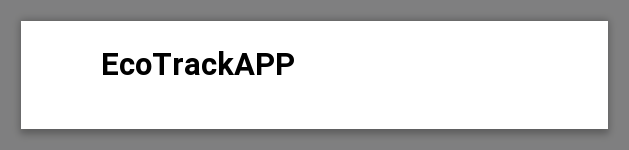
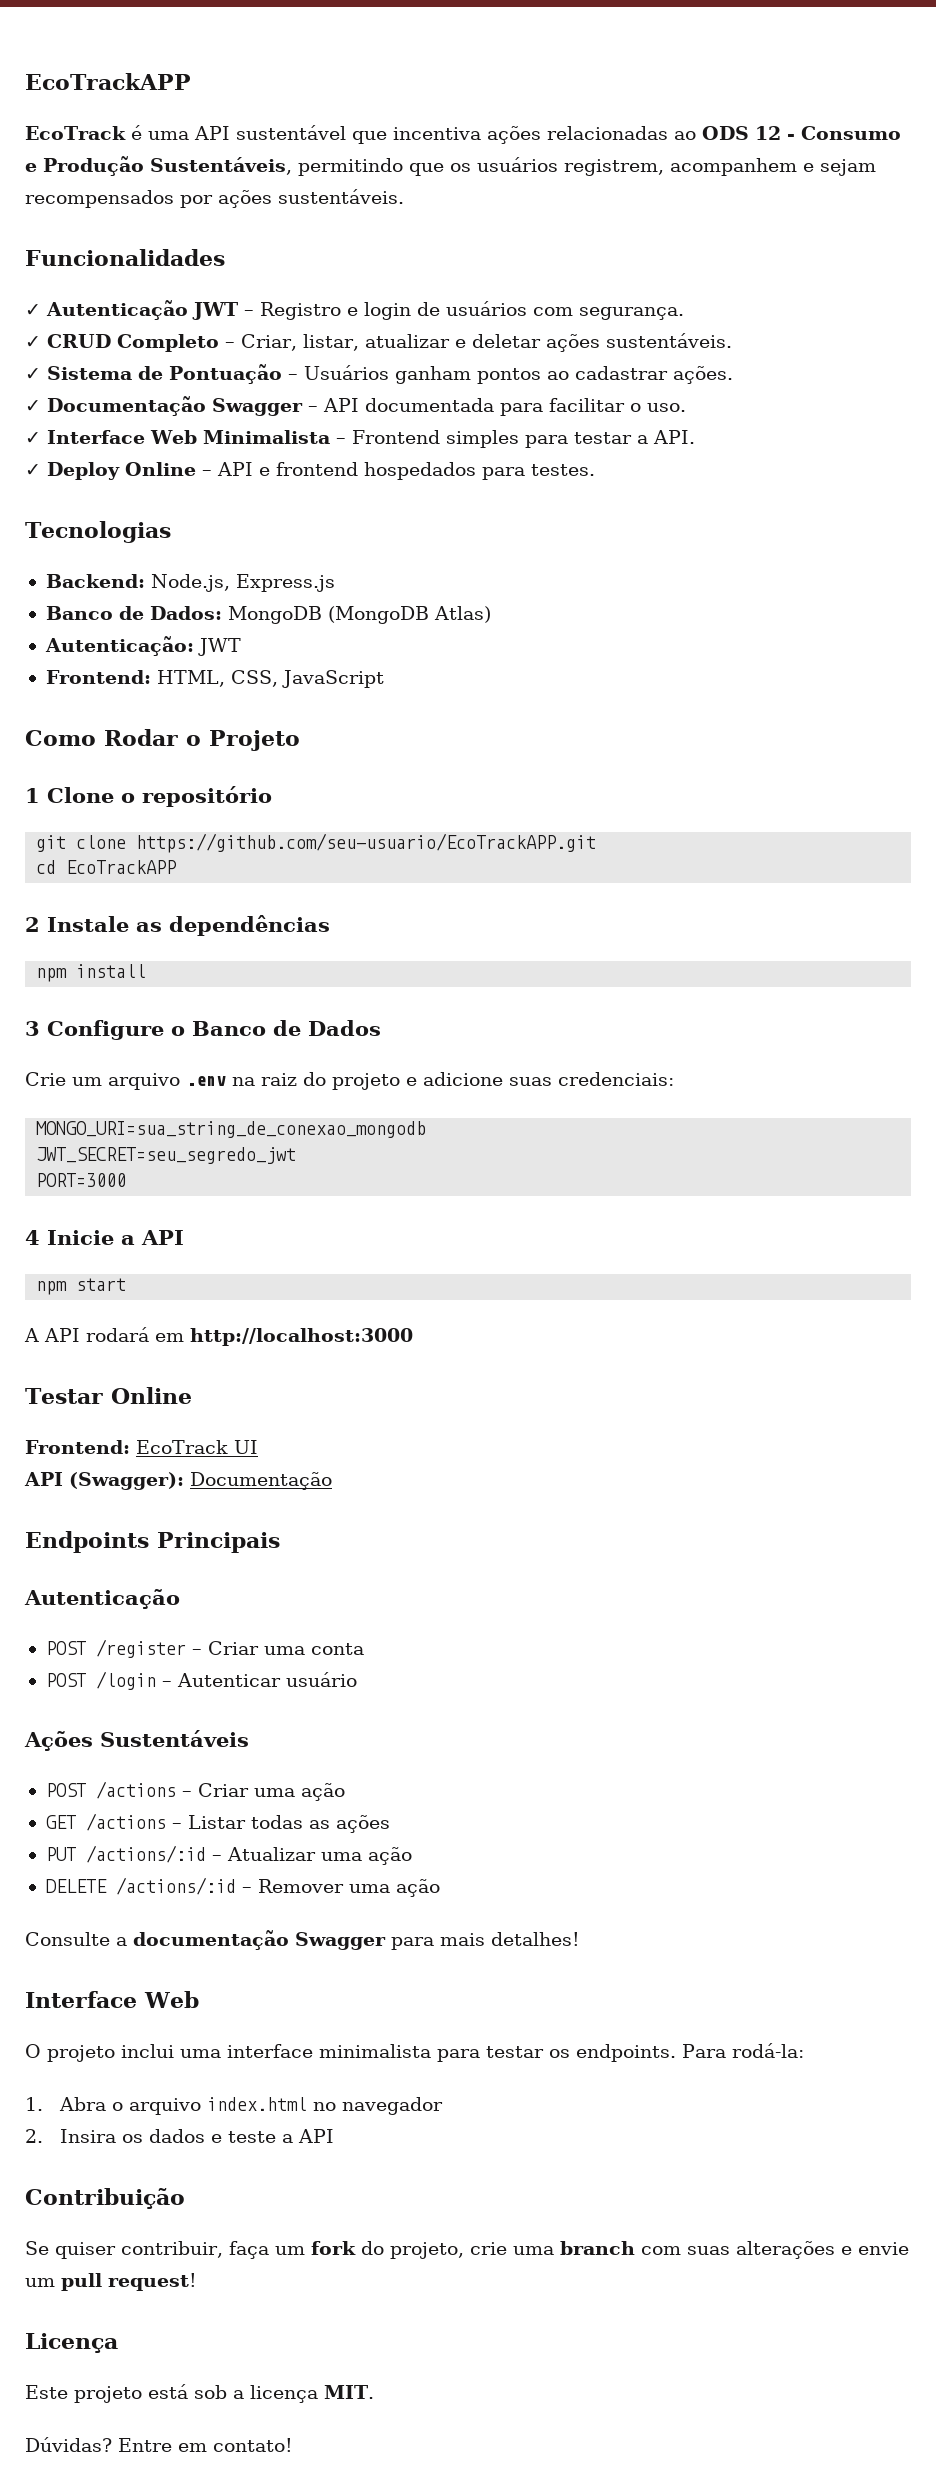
[101,51,295,75] EcoTrackAPP -> [25,73,191,90] [25,125,901,144] [25,156,876,176] [25,189,404,208] [25,249,225,266] [25,300,684,320] [25,333,732,352] [25,364,733,384] [25,396,686,416] [25,430,695,448] [25,462,595,480] [25,521,171,543] [45,574,335,592] [45,606,491,624] [44,636,241,656] [45,670,384,688] [25,729,300,751] [25,786,272,807] [36,833,597,853] [36,860,178,874] [25,915,330,936] [36,964,147,982] [25,1020,381,1040] [25,1072,674,1090] [36,1121,427,1138] [36,1147,297,1164] [36,1173,127,1187] [25,1230,184,1245] [36,1278,127,1295] [24,1327,413,1346] [25,1387,192,1404] [25,1440,258,1454] [24,1472,332,1490] [25,1531,280,1553] [24,1589,180,1609] [45,1639,364,1658] [45,1671,357,1690] [24,1730,249,1751] [45,1781,345,1801] [45,1813,390,1833] [45,1845,412,1865] [45,1877,440,1897] [25,1930,580,1950] [25,1991,199,2008] [25,2043,804,2062] [25,2097,444,2115] [25,2129,335,2143] [25,2188,185,2209] [25,2241,909,2259] [25,2273,197,2291] [25,2333,118,2353] [25,2384,374,2403] [25,2437,293,2452] EcoTrackAPP // EcoTrack é uma API sustentável que incentiva ações relacionadas ao ODS 12 - Consumo e Produção Sustentáveis, permitindo que os usuários registrem, acompanhem e sejam recompensados por ações sustentáveis. // Funcionalidades // ✓ Autenticação JWT – Registro e login de usuários com segurança. // ✓ CRUD Completo – Criar, listar, atualizar e deletar ações sustentáveis. // ✓ Sistema de Pontuação – Usuários ganham pontos ao cadastrar ações. // ✓ Documentação Swagger – API documentada para facilitar o uso. // ✓ Interface Web Minimalista – Frontend simples para testar a API. // ✓ Deploy Online – API e frontend hospedados para testes. // Tecnologias // Backend: Node.js, Express.js // Banco de Dados: MongoDB (MongoDB Atlas) // Autenticação: JWT // Frontend: HTML, CSS, JavaScript // Como Rodar o Projeto // 1 Clone o repositório // git clone https://github.com/seu-usuario/EcoTrackAPP.git // cd EcoTrackAPP // 2 Instale as dependências // npm install // 3 Configure o Banco de Dados // Crie um arquivo .env na raiz do projeto e adicione suas credenciais: // MONGO_URI=sua_string_de_conexao_mongodb // JWT_SECRET=seu_segredo_jwt // PORT=3000 // 4 Inicie a API // npm start // A API rodará em http://localhost:3000 // Testar Online // Frontend: EcoTrack UI // API (Swagger): Documentação // Endpoints Principais // Autenticação // POST /register – Criar uma conta // POST /login – Autenticar usuário // Ações Sustentáveis // POST /actions – Criar uma ação // GET /actions – Listar todas as ações // PUT /actions/:id – Atualizar uma ação // DELETE /actions/:id – Remover uma ação // Consulte a documentação Swagger para mais detalhes! // Interface Web // O projeto inclui uma interface minimalista para testar os endpoints. Para rodá-la: // 1. Abra o arquivo index.html no navegador // 2. Insira os dados e teste a API // Contribuição // Se quiser contribuir, faça um fork do projeto, crie uma branch com suas alterações e envie um pull request! // Licença // Este projeto está sob a licença MIT. // Dúvidas? Entre em contato!

